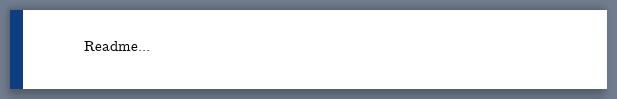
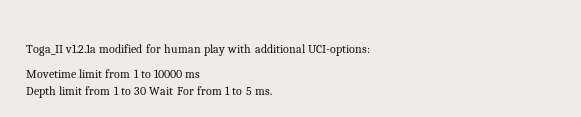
[84,41,150,51] Readme... -> [26,44,370,56] [26,69,201,78] [26,86,272,98] Toga_II v1.2.1a modified for human play with additional UCI-options: // Movetime limit from 1 to 10000 ms // Depth limit from 1 to 30 Wait For from 1 to 5 ms.

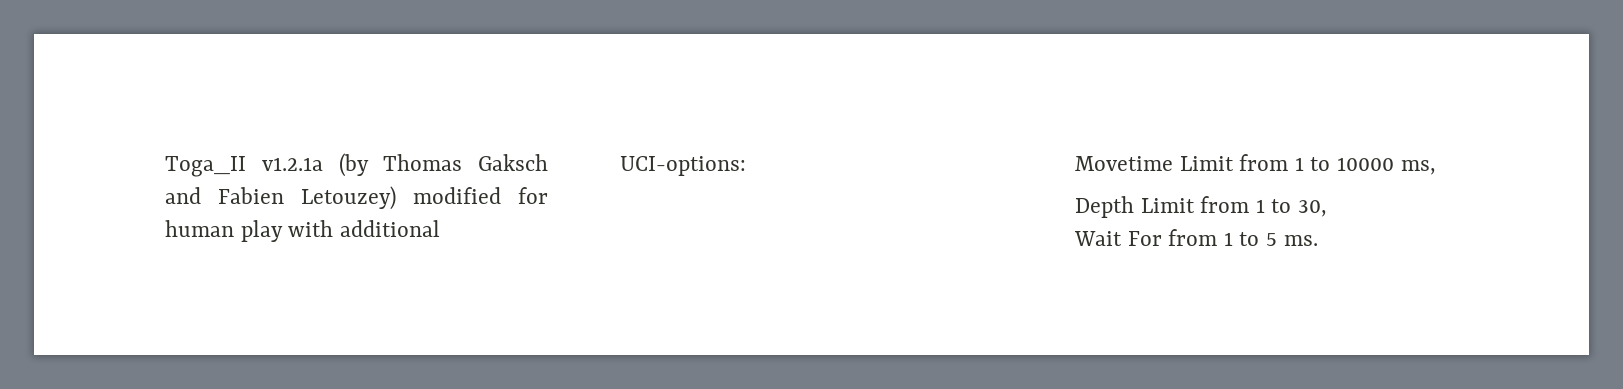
(97, 48) none -> [338,153,548,177] [165,186,396,210] (by Thomas Gaksch and Fabien Letouzey)
[79,69,103,78] limit -> [1179,156,1234,171] Limit
[185,72,201,78] ms -> [1400,160,1436,175] ms,
[59,86,147,95] limit from 1 to 30 -> [1140,196,1328,217] Limit from 1 to 30, //

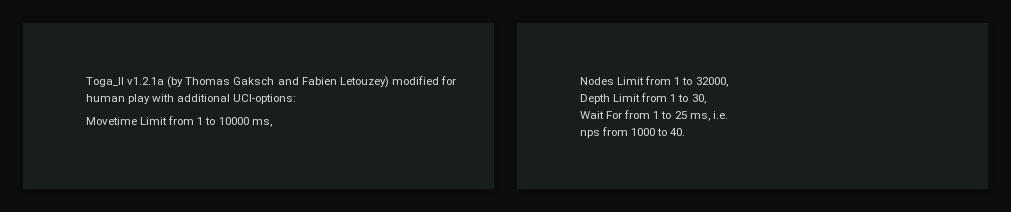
(1436, 167) none -> [580,76,728,87] // Nodes Limit from 1 to 32000,
[1266,233,1318,246] 5 ms. -> [674,111,728,121] [580,127,686,138] 25 ms, i.e. // nps from 1000 to 40.

